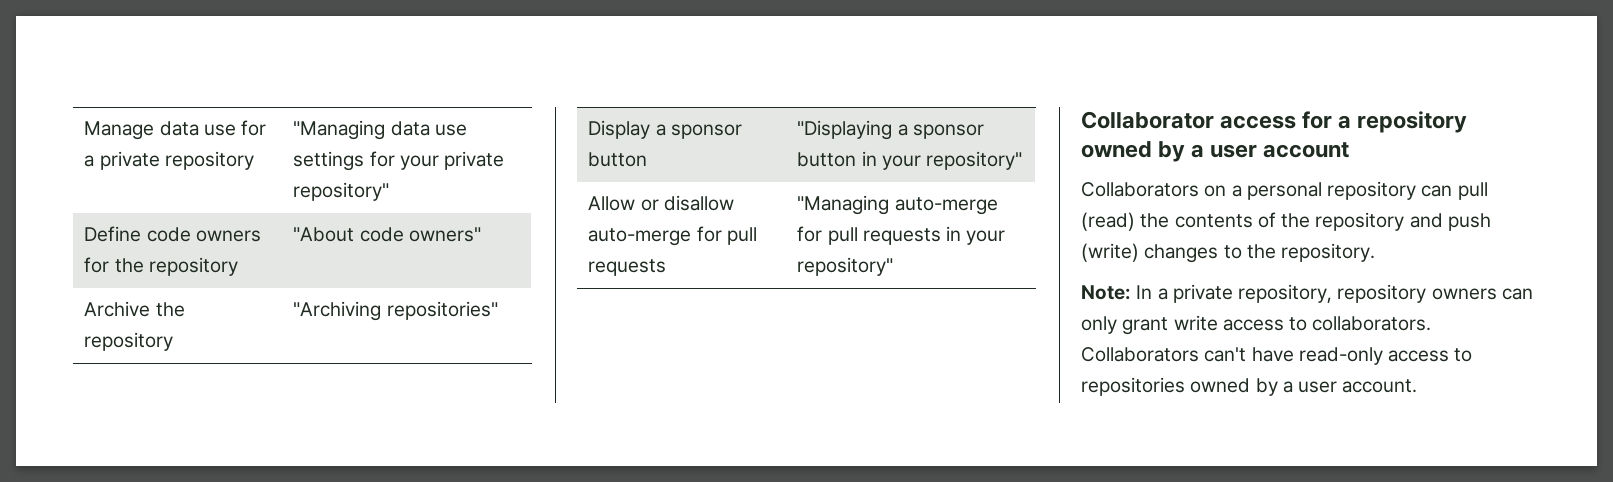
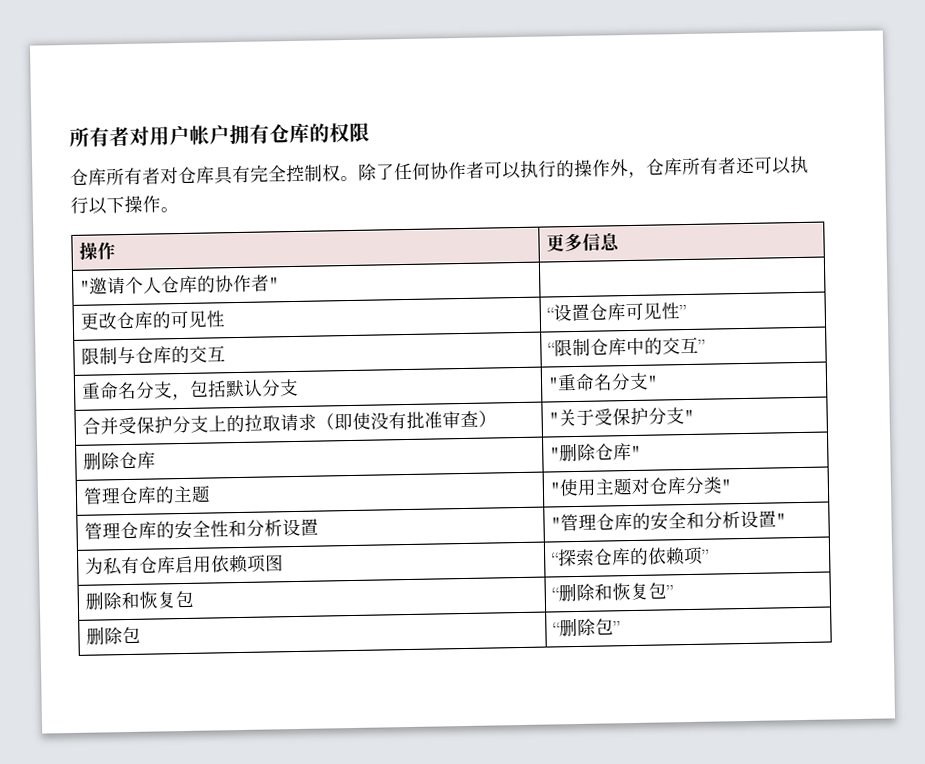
[84,120,267,140] [84,151,254,170] [293,120,467,140] [293,151,505,171] [293,182,390,201] [84,226,261,242] [84,257,238,276] [293,227,481,242] [84,301,185,317] [84,332,174,351] [293,301,498,321] [588,120,742,139] [588,152,648,167] [797,120,984,140] [797,151,1023,170] [588,195,734,211] [588,226,757,246] [588,259,667,276] [797,195,998,215] [797,226,1006,245] [797,257,894,276] [1081,111,1468,133] [1081,141,1350,162] [1081,181,1488,200] [1081,212,1491,231] [1081,243,1376,263] [1081,284,1533,303] [1081,315,1432,335] [1081,347,1473,365] [1081,377,1418,396] Manage data use for a private repository | "Managing data use settings for your private repository" // Define code owners for the repository | "About code owners" // Archive the repository | "Archiving repositories" // Display a sponsor button | "Displaying a sponsor button in your repository" // Allow or disallow auto-merge for pull requests | "Managing auto-merge for pull requests in your repository" // Collaborator access for a repository owned by a user account // Collaborators on a personal repository can pull (read) the contents of the repository and push (write) changes to the repository. // Note: In a private repository, repository owners can only grant write access to collaborators. Collaborators can't have read-only access to repositories owned by a user account. -> [69,122,370,147] [70,155,809,186] [70,195,179,215] [79,241,117,260] [546,232,621,252] [80,274,280,295] [80,310,226,330] [546,302,688,322] [81,345,227,365] [547,336,707,357] [81,378,300,401] [548,372,659,391] [82,410,498,435] [549,407,695,427] [83,451,157,470] [550,442,642,462] [83,485,212,505] [550,476,732,497] [84,518,320,540] [551,510,787,532] [85,554,285,576] [551,546,711,567] [85,590,195,610] [551,582,675,602] [86,626,142,645] [552,617,622,637] 所有者对用户帐户拥有仓库的权限 // 仓库所有者对仓库具有完全控制权。除了任何协作者可以执行的操作外，仓库所有者还可以执行以下操作。 // 操作 | 更多信息 // "邀请个人仓库的协作者" | // 更改仓库的可见性 | “设置仓库可见性” // 限制与仓库的交互 | “限制仓库中的交互” // 重命名分支，包括默认分支 | "重命名分支" // 合并受保护分支上的拉取请求（即使没有批准审查） | "关于受保护分支" // 删除仓库 | "删除仓库" // 管理仓库的主题 | "使用主题对仓库分类" // 管理仓库的安全性和分析设置 | "管理仓库的安全和分析设置" // 为私有仓库启用依赖项图 | “探索仓库的依赖项” // 删除和恢复包 | “删除和恢复包” // 删除包 | “删除包”

